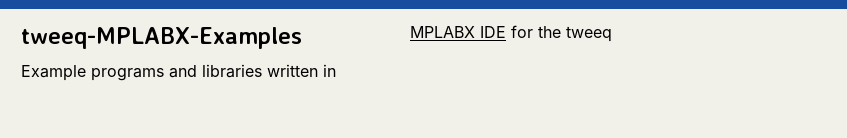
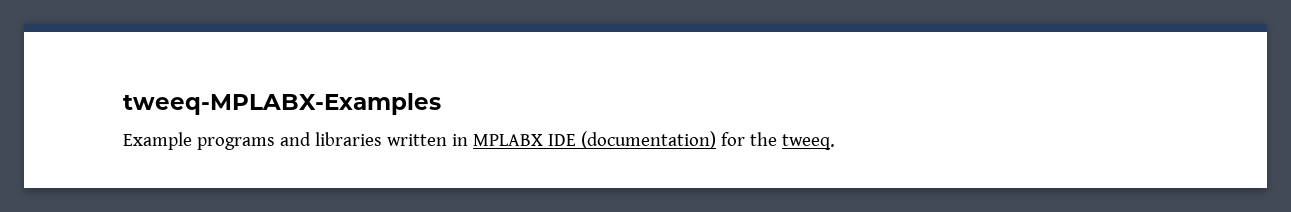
(506, 32) none -> [580,131,716,149] (documentation)
[566,26,612,42] tweeq -> [781,134,835,150] tweeq.

